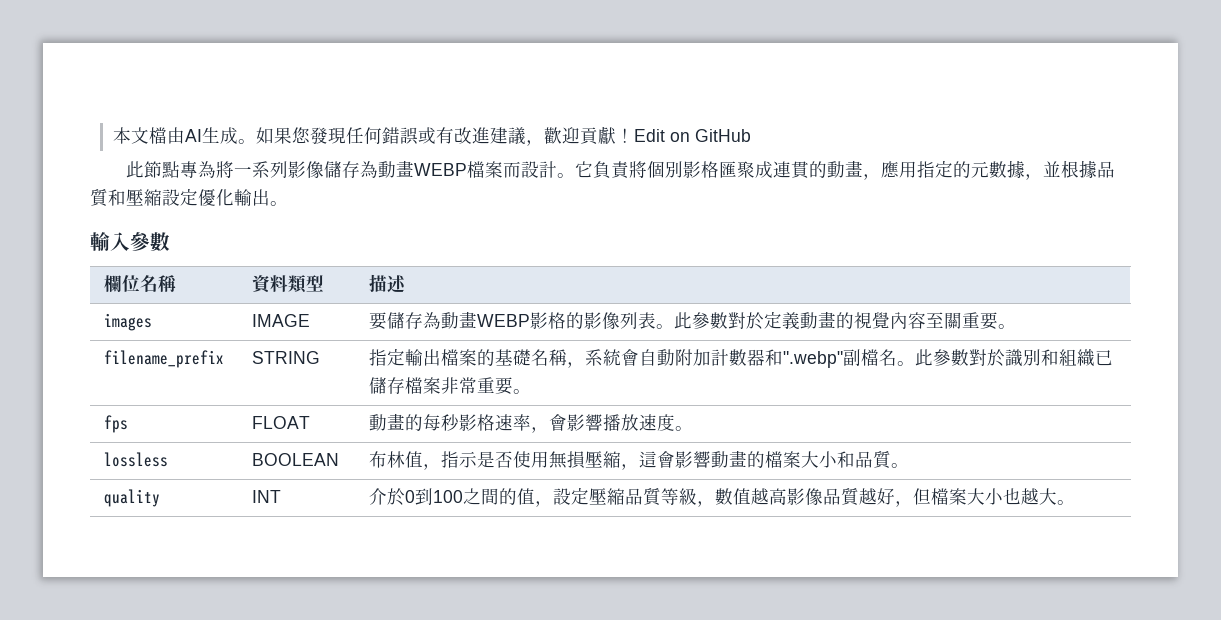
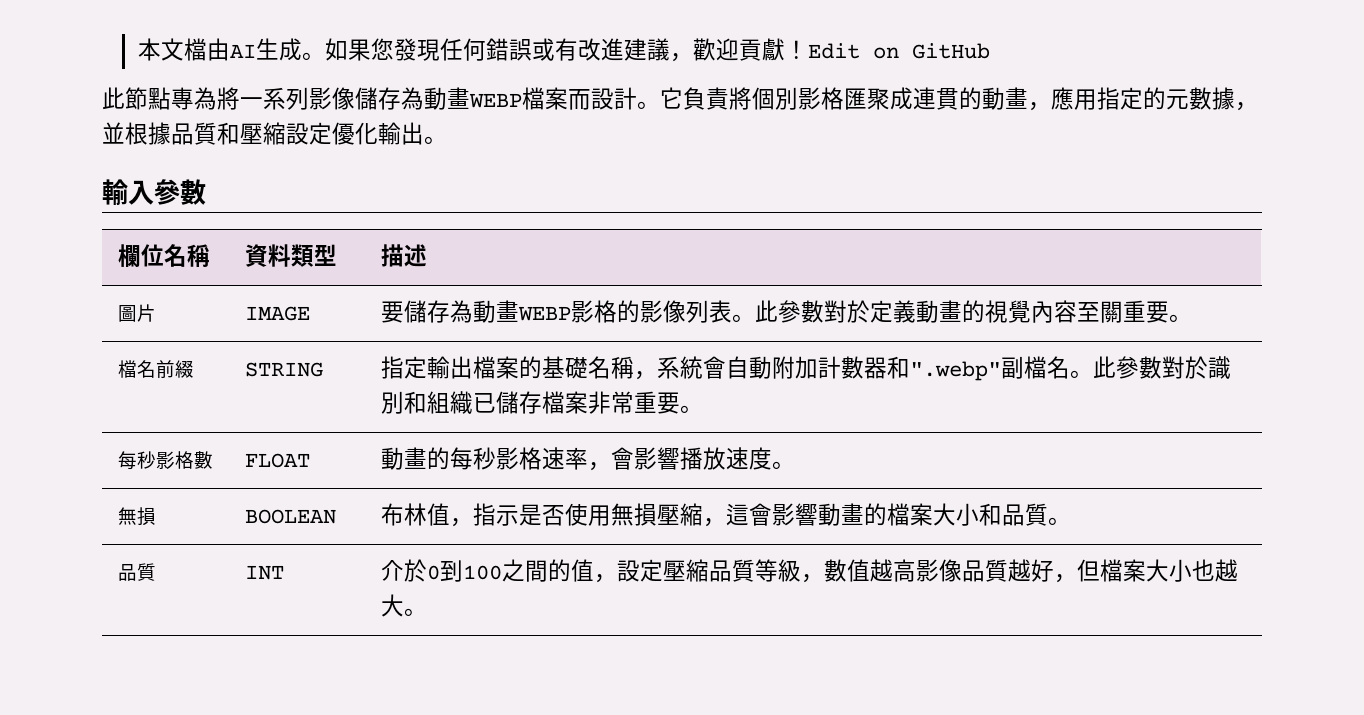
[103,313,152,331] images -> [117,304,156,322] 圖片
[103,350,224,368] filename_prefix -> [117,360,194,378] 檔名前綴
[103,415,128,433] fps -> [117,451,213,470] 每秒影格數
[103,452,168,467] lossless -> [117,507,156,526] 無損
[103,489,160,507] quality -> [117,563,156,581] 品質

